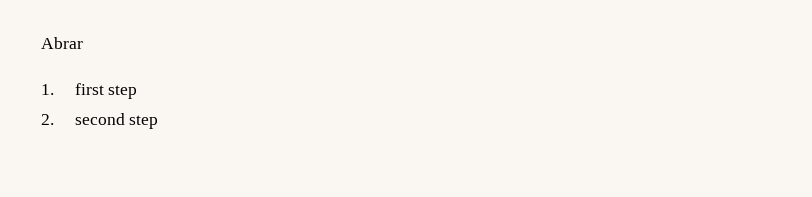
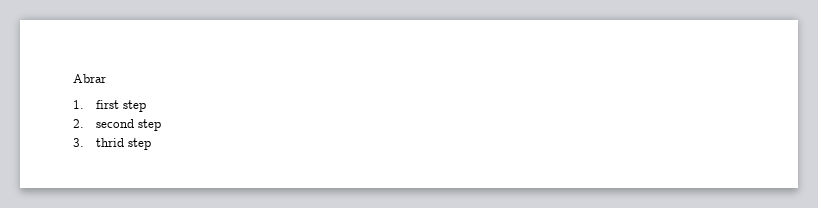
(159, 122) none -> [73,138,152,150] // 3. thrid step

